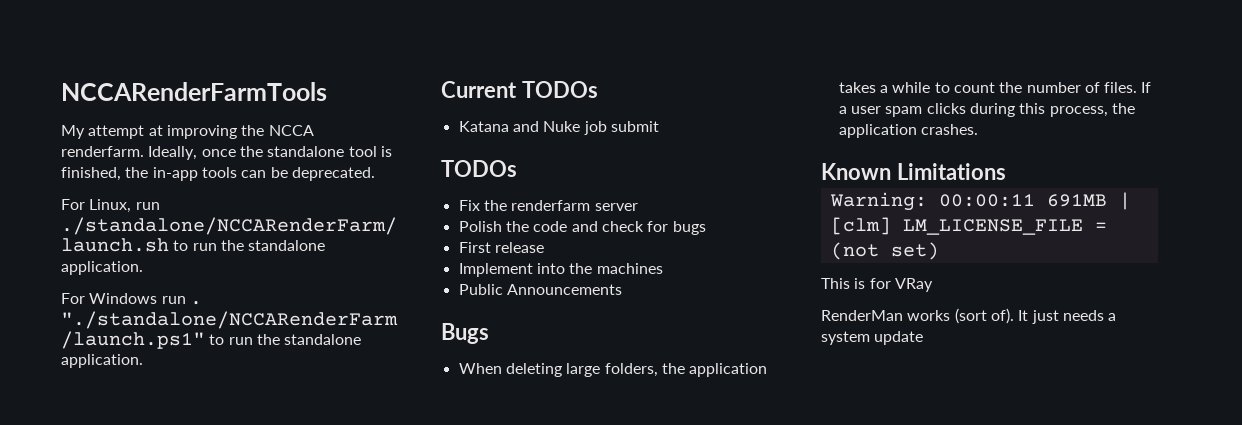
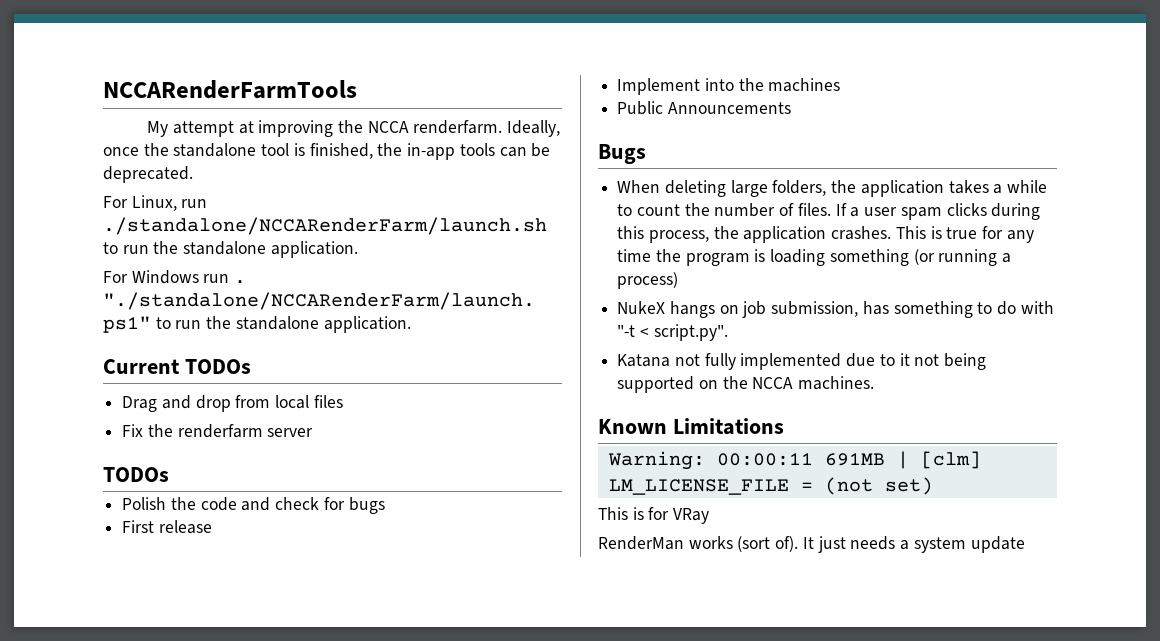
[458,121,659,135] [441,160,517,177] Katana and Nuke job submit // TODOs -> [122,395,343,412] Drag and drop from local files
(638, 207) none -> [103,467,169,482] // TODOs
(978, 129) none -> [895,226,1034,243] [617,249,1012,266] [617,272,679,289] [617,301,1054,318] [617,324,728,341] [617,353,987,370] [617,376,875,393] This is true for any time the program is loading something (or running a process) // NukeX hangs on job submission, has something to do with "-t < script.py". // Katana not fully implemented due to it not being supported on the NCCA machines.

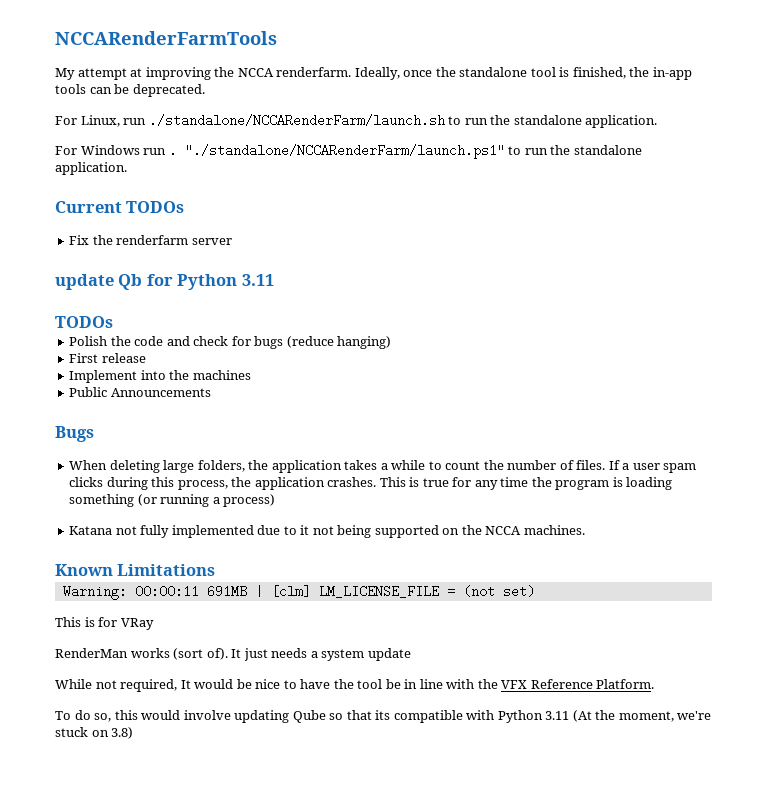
[122,395,343,412] // Drag and drop from local files -> (185, 207) none
(314, 432) none -> [55,274,274,290] // update Qb for Python 3.11
(385, 505) none -> [286,336,392,349] (reduce hanging)
[617,301,1054,318] [617,324,728,341] // NukeX hangs on job submission, has something to do with "-t < script.py". -> (276, 500) none
(1025, 544) none -> [55,679,655,692] [55,710,712,723] [55,727,134,739] // While not required, It would be nice to have the tool be in line with the VFX Reference Platform. // To do so, this would involve updating Qube so that its compatible with Python 3.11 (At the moment, we're stuck on 3.8)

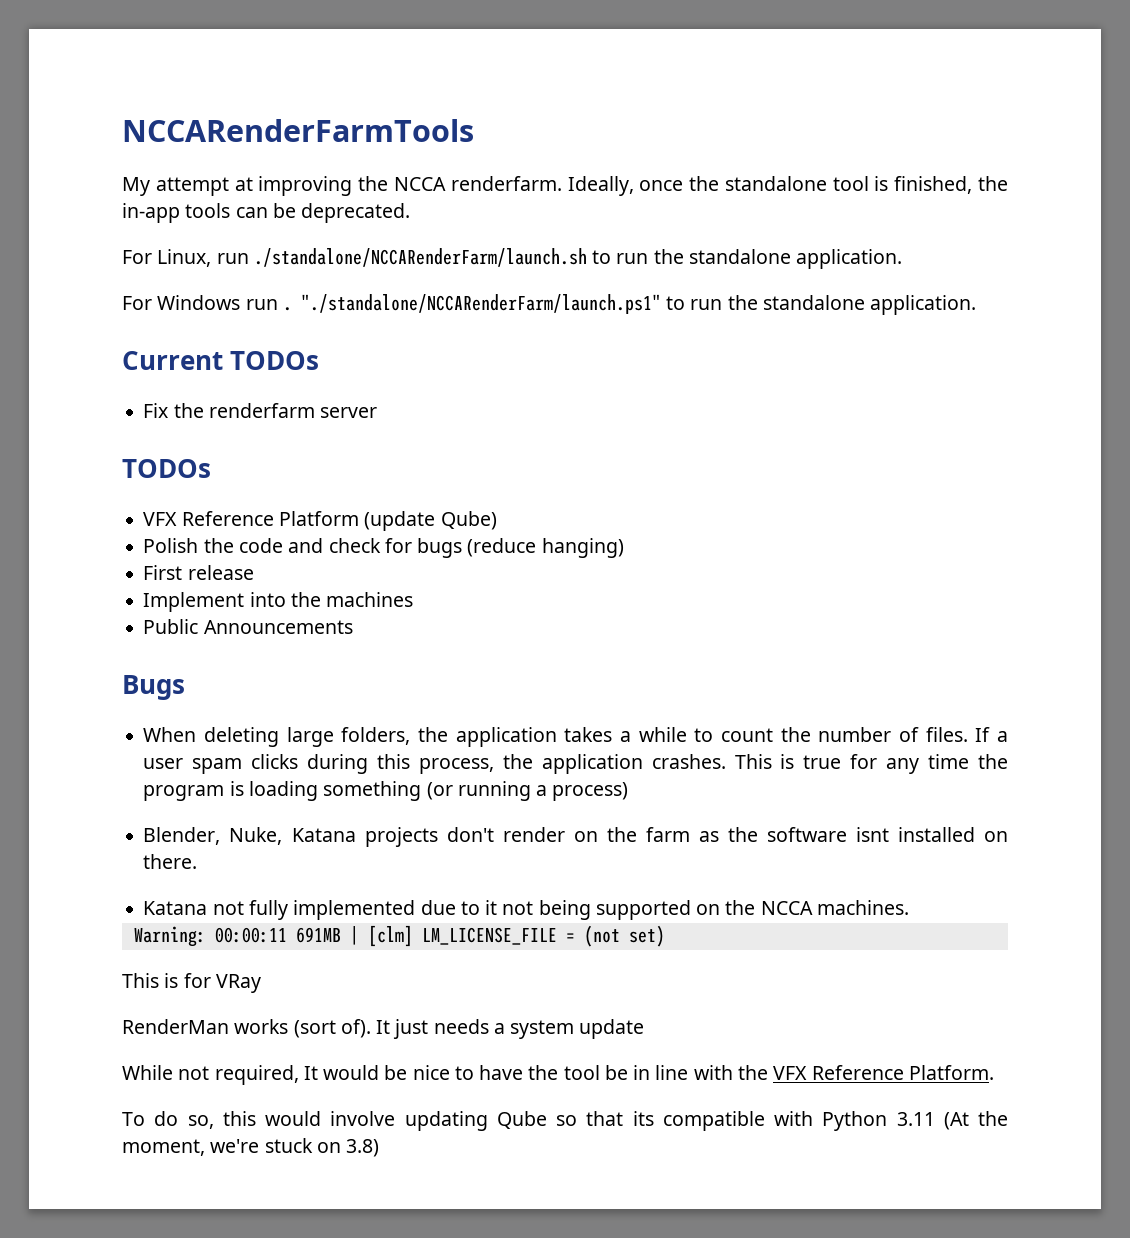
[55,274,274,290] [55,316,113,328] update Qb for Python 3.11 // TODOs -> [122,459,211,478] [143,511,497,531] TODOs // VFX Reference Platform (update Qube)
(276, 500) none -> [143,827,1008,847] [143,854,198,869] // Blender, Nuke, Katana projects don't render on the farm as the software isnt installed on there.
[55,564,216,576] // Known Limitations -> (909, 907) none

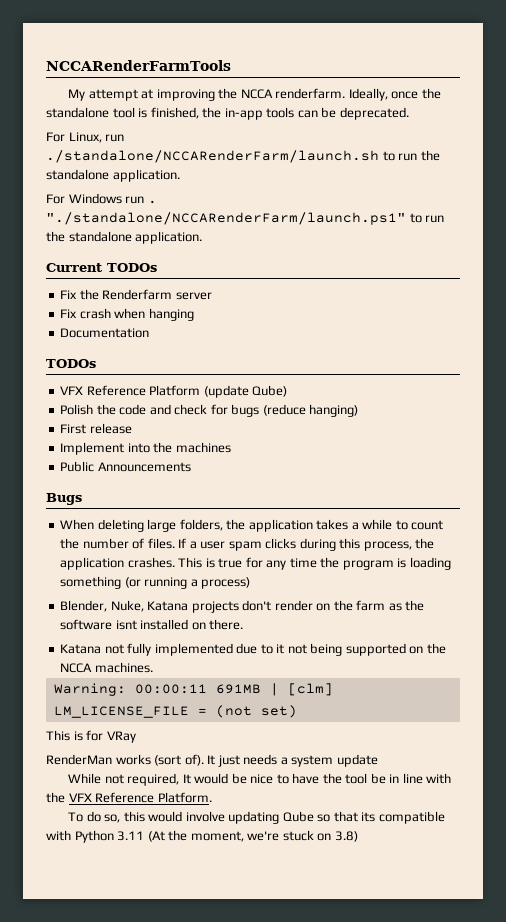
[208,403,315,418] renderfarm -> [102,289,173,300] Renderfarm
(378, 412) none -> [60,308,194,321] [60,328,150,338] // Fix crash when hanging // Documentation

